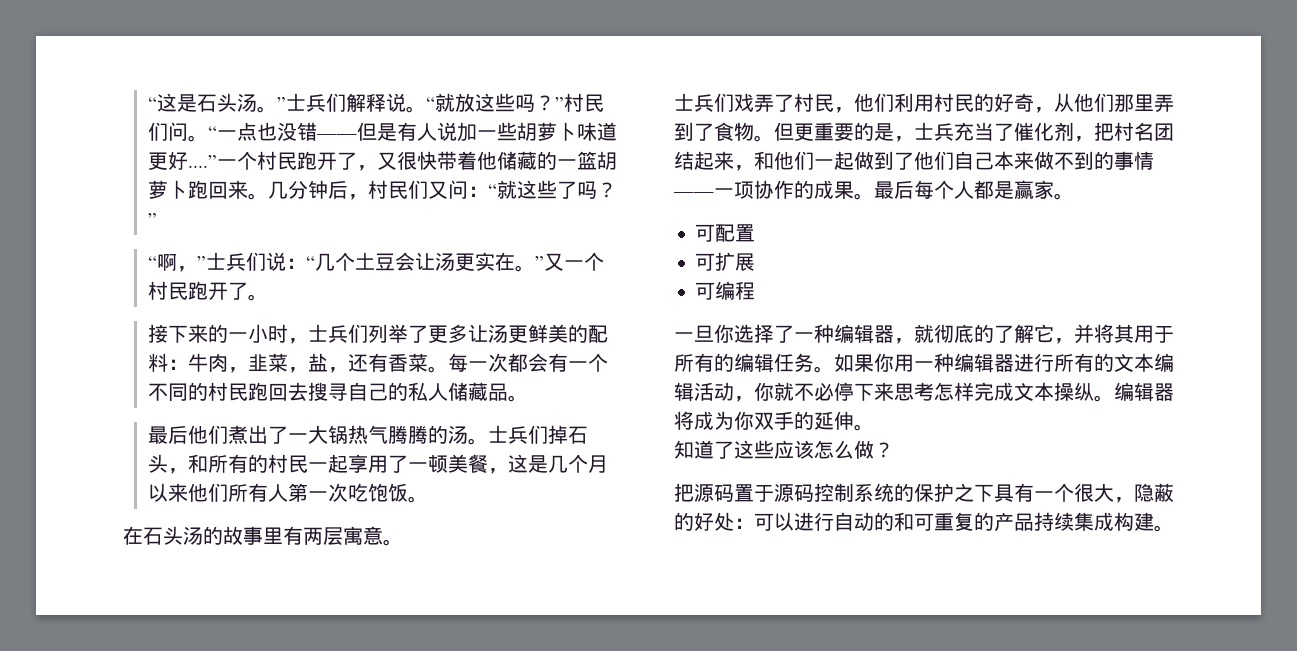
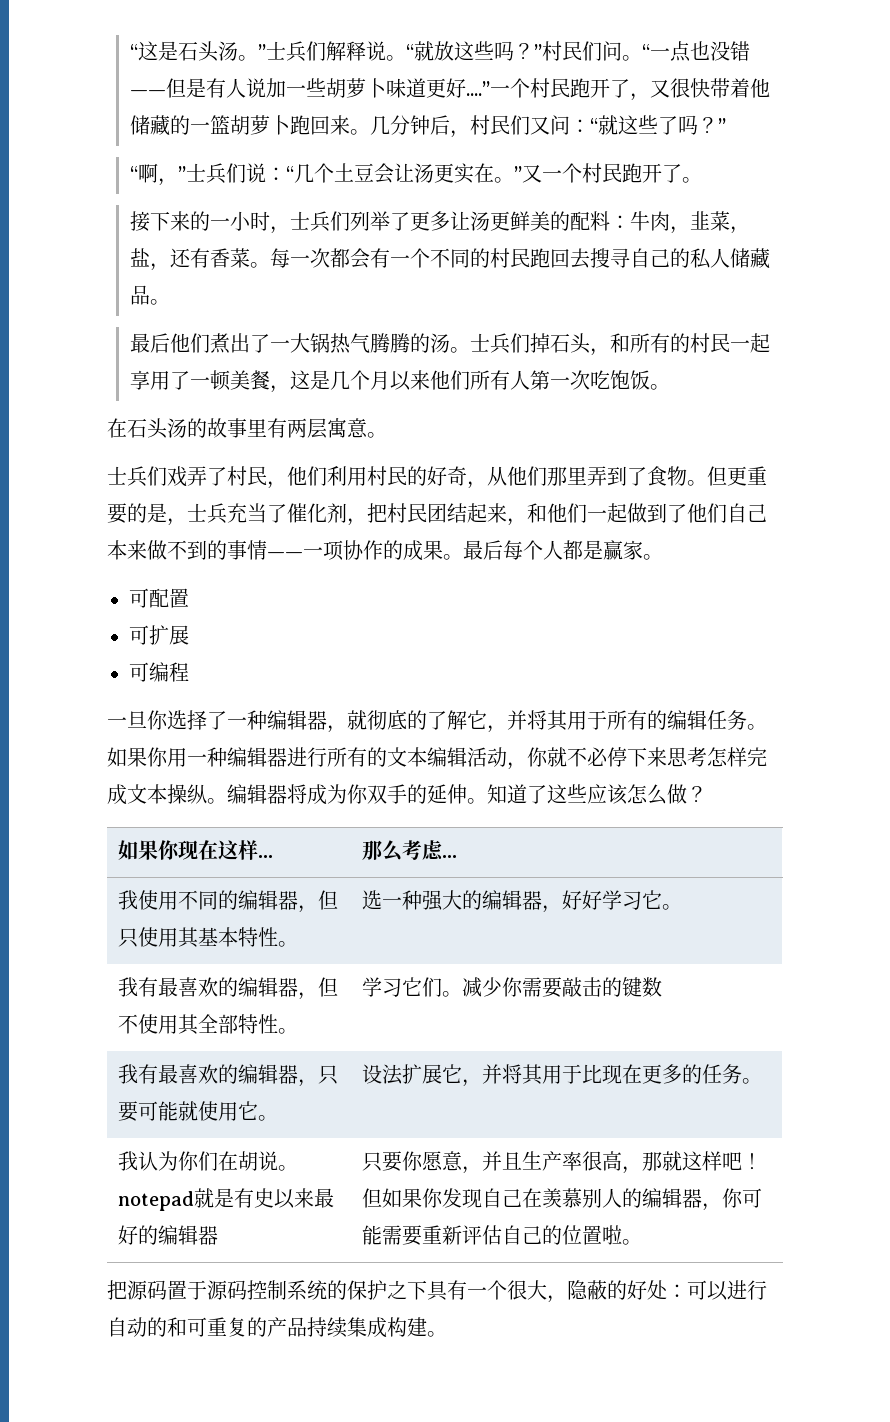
[1134,122,1154,141] 名 -> [407,503,427,523] 民
(874, 427) // -> (487, 801) none
(894, 450) none -> [117,840,273,860] [361,840,457,862] [117,890,338,913] [117,927,298,948] [361,890,682,913] [117,977,338,1000] [117,1014,298,1035] [361,977,662,998] [117,1064,338,1087] [117,1101,278,1122] [361,1064,762,1087] [117,1151,298,1171] [117,1188,334,1211] [117,1225,218,1245] [361,1151,762,1174] [361,1188,762,1211] [361,1225,642,1246] // 如果你现在这样... | 那么考虑... // 我使用不同的编辑器，但只使用其基本特性。 | 选一种强大的编辑器，好好学习它。 // 我有最喜欢的编辑器，但不使用其全部特性。 | 学习它们。减少你需要敲击的键数 // 我有最喜欢的编辑器，只要可能就使用它。 | 设法扩展它，并将其用于比现在更多的任务。 // 我认为你们在胡说。notepad就是有史以来最好的编辑器 | 只要你愿意，并且生产率很高，那就这样吧！但如果你发现自己在羡慕别人的编辑器，你可能需要重新评估自己的位置啦。

